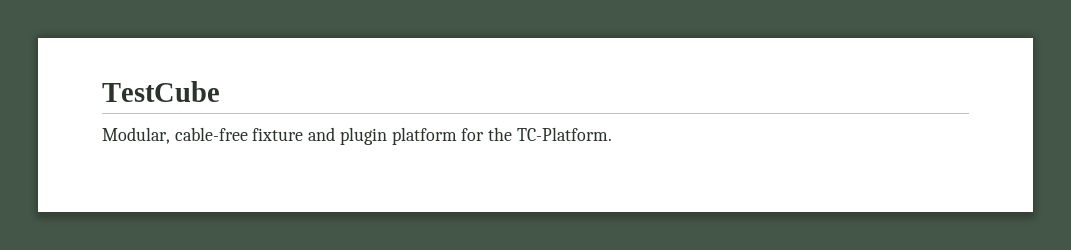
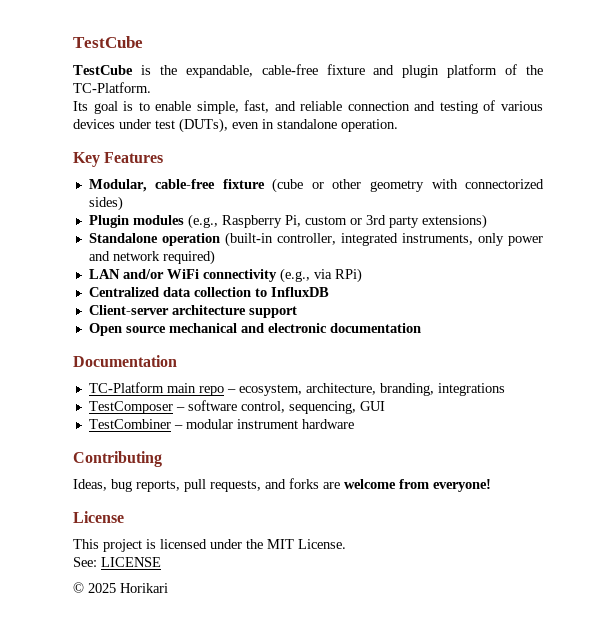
[102,127,170,144] Modular, -> [73,65,253,78] TestCube is the expandable,
[461,128,485,141] for -> [505,64,518,75] of
(612, 134) none -> [73,100,543,114] [73,118,398,133] [73,152,164,167] [88,178,544,193] [88,196,123,211] [88,214,487,229] [88,232,543,247] [88,250,215,265] [88,268,362,283] [88,287,329,297] [88,305,297,318] [88,323,421,336] [73,355,177,367] [88,382,505,396] [88,400,385,414] [88,419,354,429] [73,451,162,467] [73,478,491,492] [73,511,124,523] [73,539,346,552] [73,557,161,567] [73,582,168,593] // Its goal is to enable simple, fast, and reliable connection and testing of various devices under test (DUTs), even in standalone operation. // Key Features // Modular, cable-free fixture (cube or other geometry with connectorized sides) // Plugin modules (e.g., Raspberry Pi, custom or 3rd party extensions) // Standalone operation (built-in controller, integrated instruments, only power and network required) // LAN and/or WiFi connectivity (e.g., via RPi) // Centralized data collection to InfluxDB // Client-server architecture support // Open source mechanical and electronic documentation // Documentation // TC-Platform main repo – ecosystem, architecture, branding, integrations // TestComposer – software control, sequencing, GUI // TestCombiner – modular instrument hardware // Contributing // Ideas, bug reports, pull requests, and forks are welcome from everyone! // License // This project is licensed under the MIT License. // See: LICENSE // © 2025 Horikari

